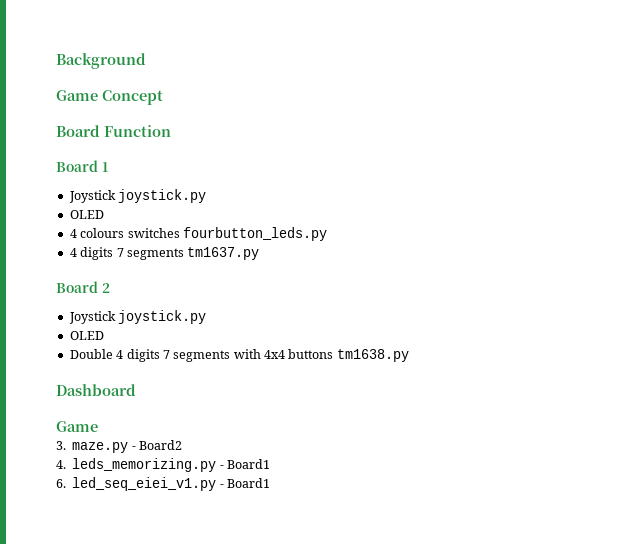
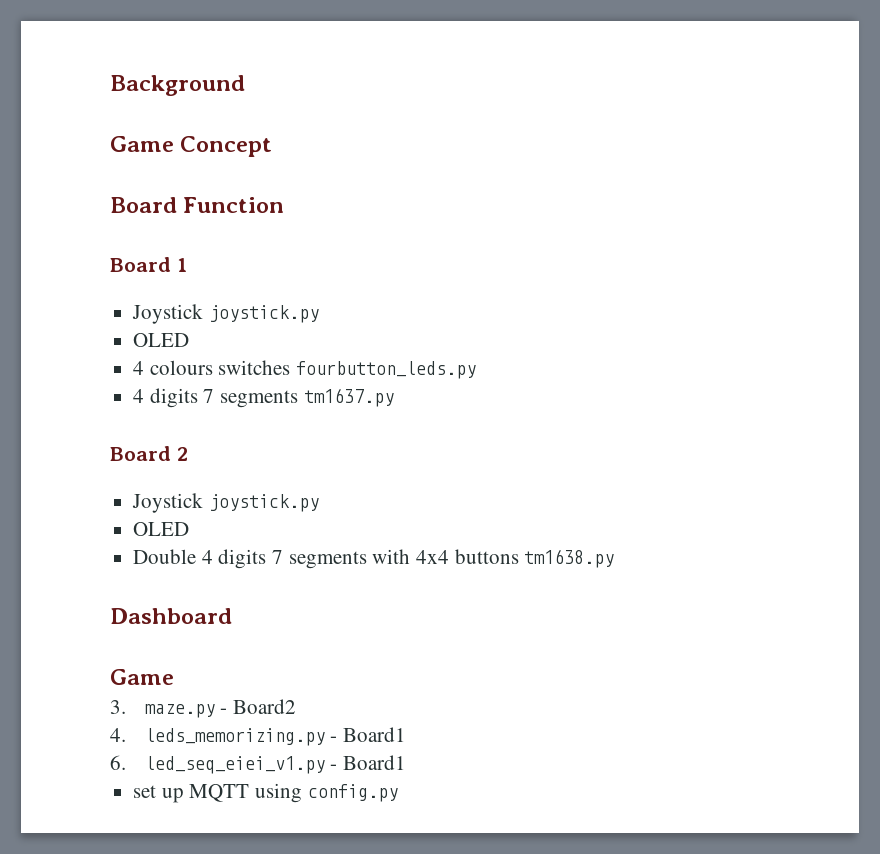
(270, 483) none -> [133,783,398,803] // set up MQTT using config.py

